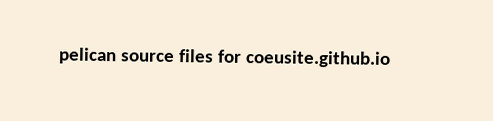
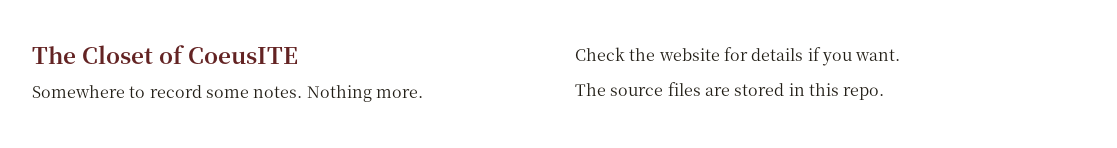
[58,47,391,68] pelican source files for coeusite.github.io -> [32,45,299,64] [32,85,423,102] [575,47,901,66] [575,82,885,100] The Closet of CoeusITE // Somewhere to record some notes. Nothing more. // Check the website for details if you want. // The source files are stored in this repo.

